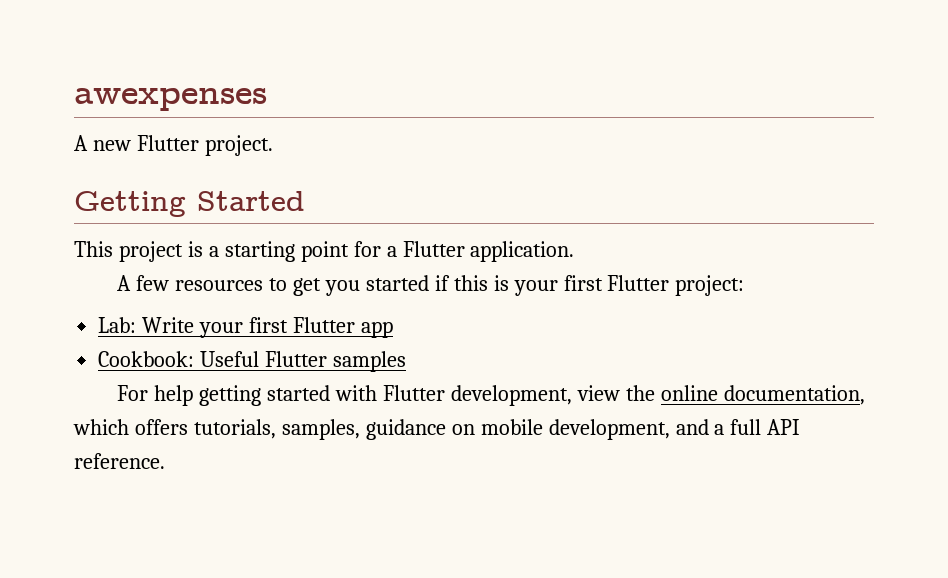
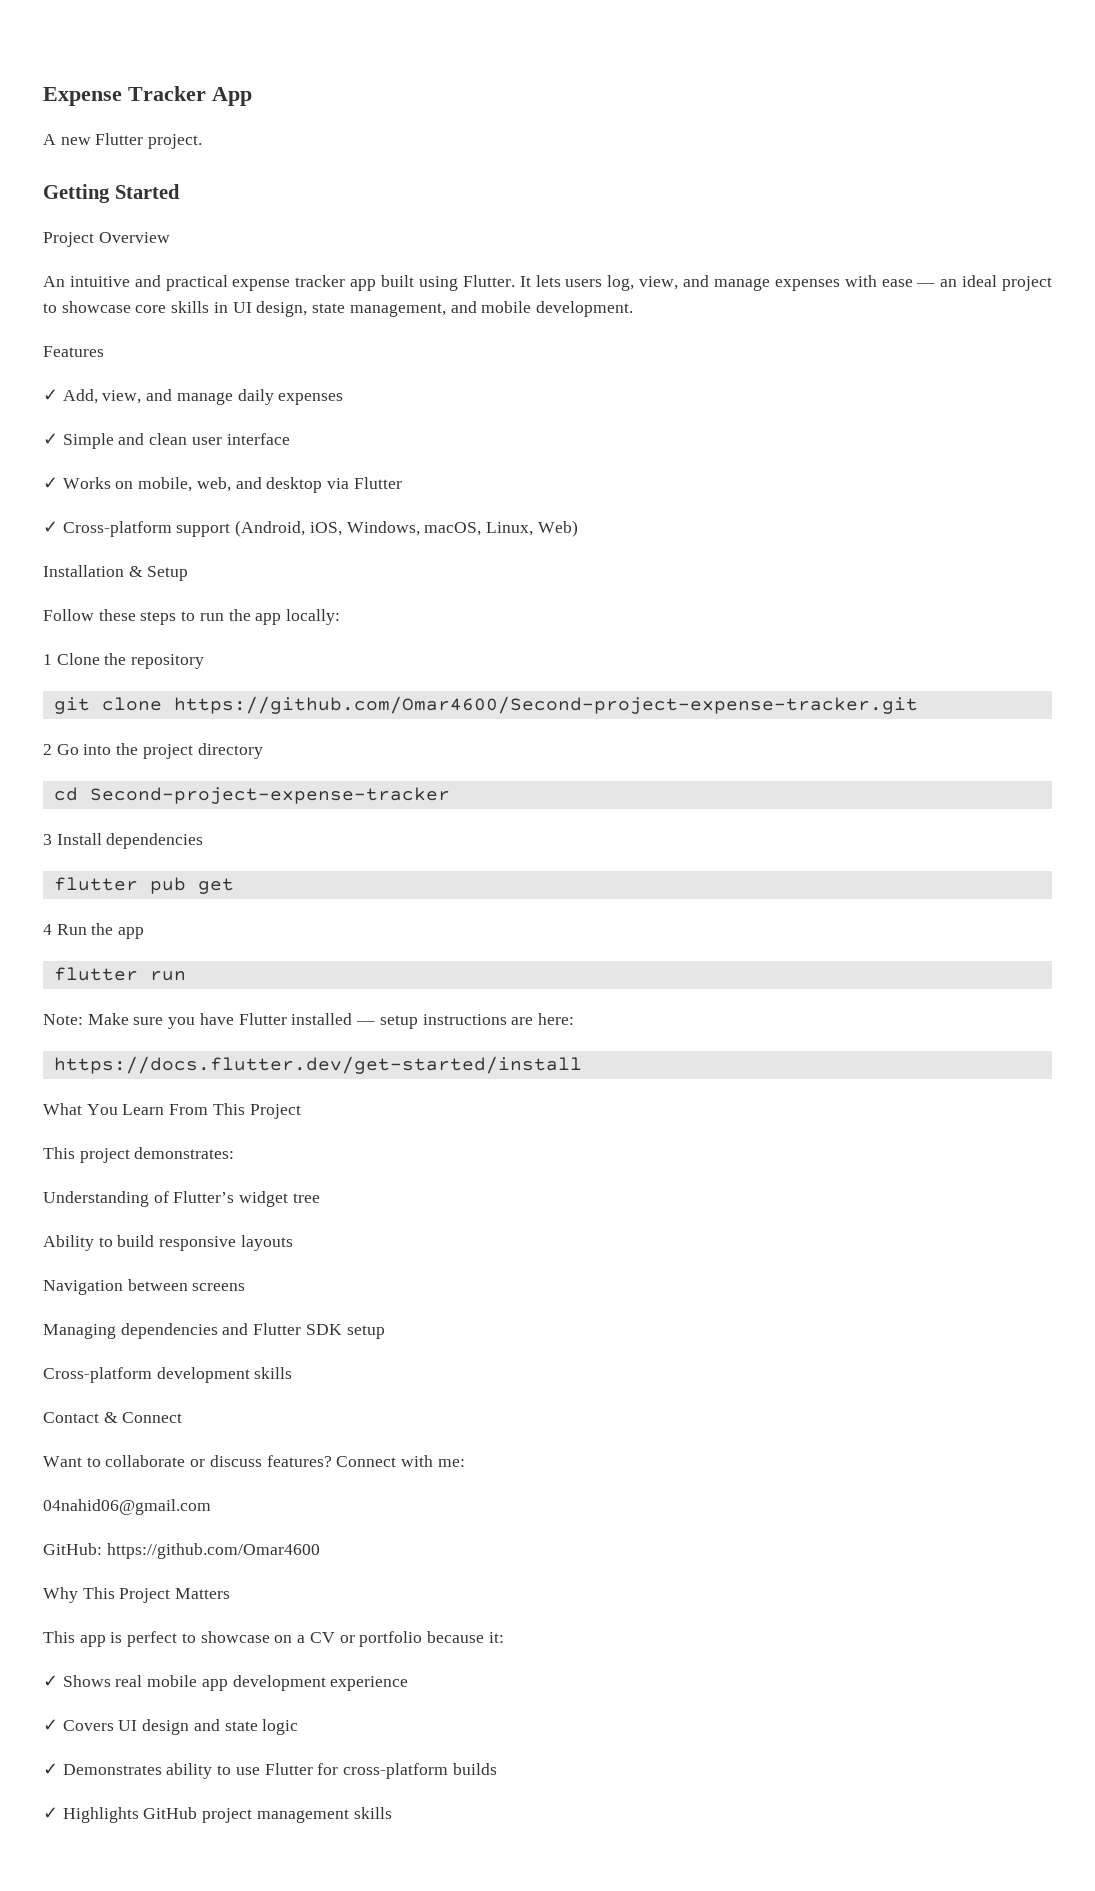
[74,88,267,111] awexpenses -> [43,86,252,106] Expense Tracker App
[74,241,575,262] [117,275,745,296] [98,317,393,338] [98,351,407,372] [117,385,865,406] [73,419,801,440] [74,453,165,469] This project is a starting point for a Flutter application. // A few resources to get you started if this is your first Flutter project: // Lab: Write your first Flutter app // Cookbook: Useful Flutter samples // For help getting started with Flutter development, view the online documentation, which offers tutorials, samples, guidance on mobile development, and a full API reference. -> [43,232,170,247] [43,275,1052,291] [43,301,633,317] [43,346,104,357] [43,389,344,405] [43,433,290,449] [43,477,402,493] [43,520,578,537] [43,565,189,581] [43,609,341,625] [43,653,205,669] [53,696,918,714] [43,743,263,759] [53,787,450,804] [43,833,204,849] [53,877,234,894] [43,923,145,939] [53,967,186,981] [43,1013,574,1029] [53,1056,582,1074] [43,1103,301,1119] [43,1147,235,1163] [43,1191,320,1207] [43,1235,293,1251] [43,1279,246,1295] [43,1323,385,1339] [43,1367,293,1383] [43,1412,183,1423] [43,1455,465,1467] [43,1499,211,1515] [43,1543,320,1559] [43,1587,231,1603] [43,1631,504,1647] [43,1675,409,1691] [43,1719,299,1735] [43,1763,497,1779] [43,1807,392,1823] Project Overview // An intuitive and practical expense tracker app built using Flutter. It lets users log, view, and manage expenses with ease — an ideal project to showcase core skills in UI design, state management, and mobile development. // Features // ✓ Add, view, and manage daily expenses // ✓ Simple and clean user interface // ✓ Works on mobile, web, and desktop via Flutter // ✓ Cross-platform support (Android, iOS, Windows, macOS, Linux, Web) // Installation & Setup // Follow these steps to run the app locally: // 1 Clone the repository // git clone https://github.com/Omar4600/Second-project-expense-tracker.git // 2 Go into the project directory // cd Second-project-expense-tracker // 3 Install dependencies // flutter pub get // 4 Run the app // flutter run // Note: Make sure you have Flutter installed — setup instructions are here: // https://docs.flutter.dev/get-started/install // What You Learn From This Project // This project demonstrates: // Understanding of Flutter’s widget tree // Ability to build responsive layouts // Navigation between screens // Managing dependencies and Flutter SDK setup // Cross-platform development skills // Contact & Connect // Want to collaborate or discuss features? Connect with me: // 04nahid06@gmail.com // GitHub: https://github.com/Omar4600 // Why This Project Matters // This app is perfect to showcase on a CV or portfolio because it: // ✓ Shows real mobile app development experience // ✓ Covers UI design and state logic // ✓ Demonstrates ability to use Flutter for cross-platform builds // ✓ Highlights GitHub project management skills

